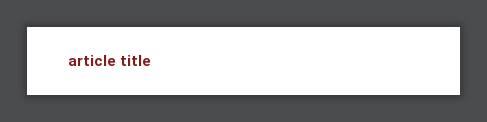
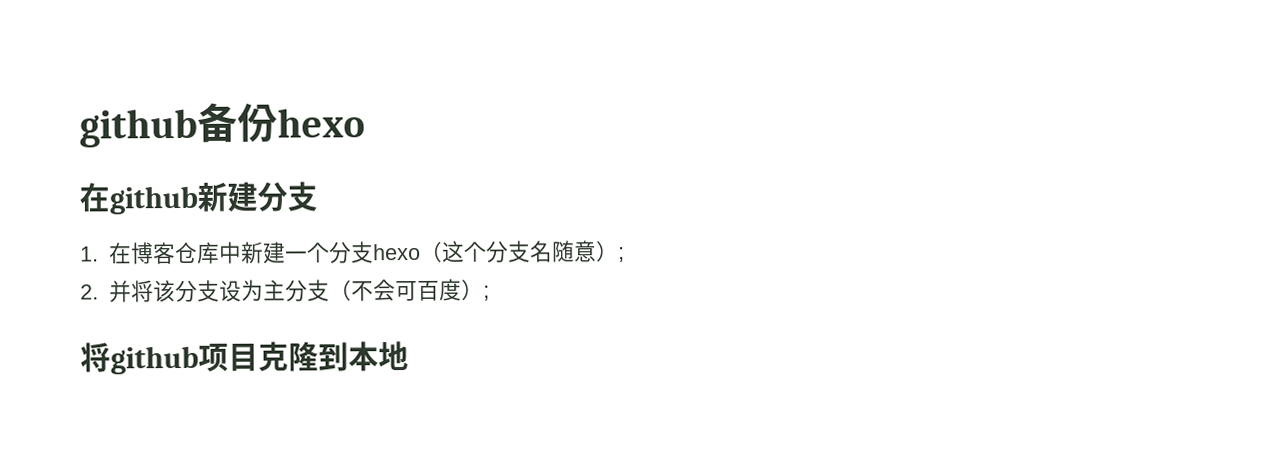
[68,55,152,66] article title -> [79,102,365,148] [79,181,318,215] [80,240,626,265] [80,278,491,303] [80,341,409,375] github备份hexo // 在github新建分支 // 1.在博客仓库中新建一个分支hexo（这个分支名随意）; // 2.并将该分支设为主分支（不会可百度）; // 将github项目克隆到本地

